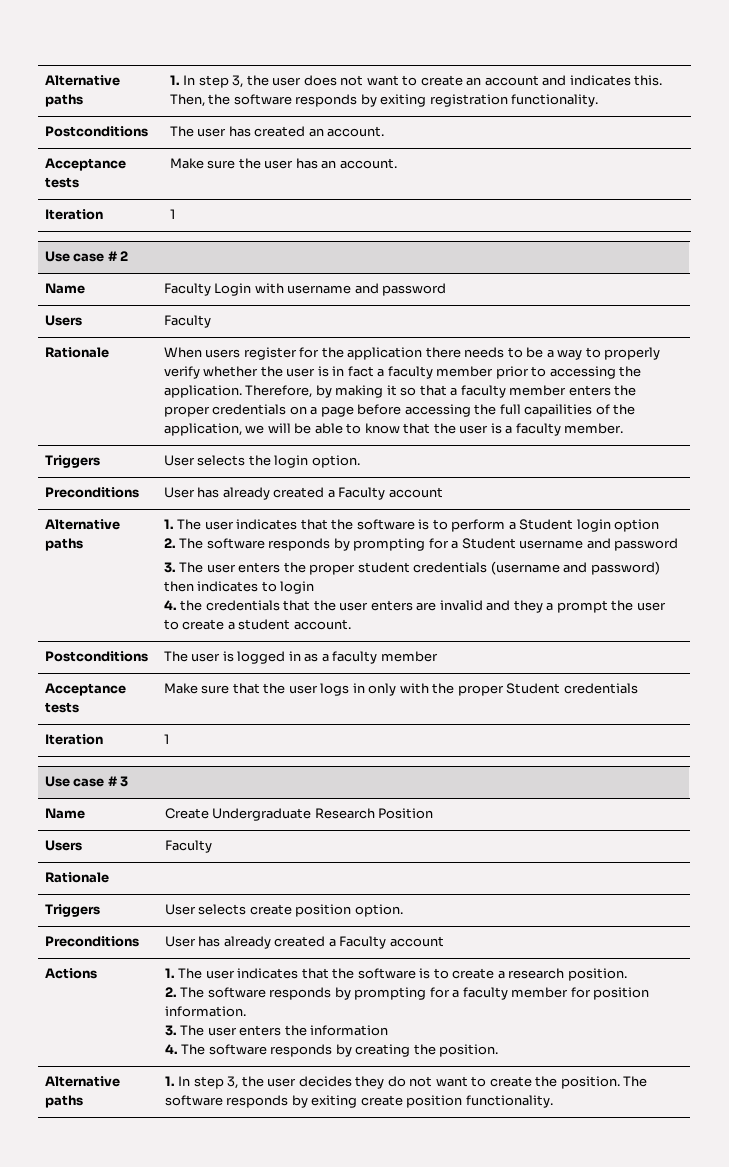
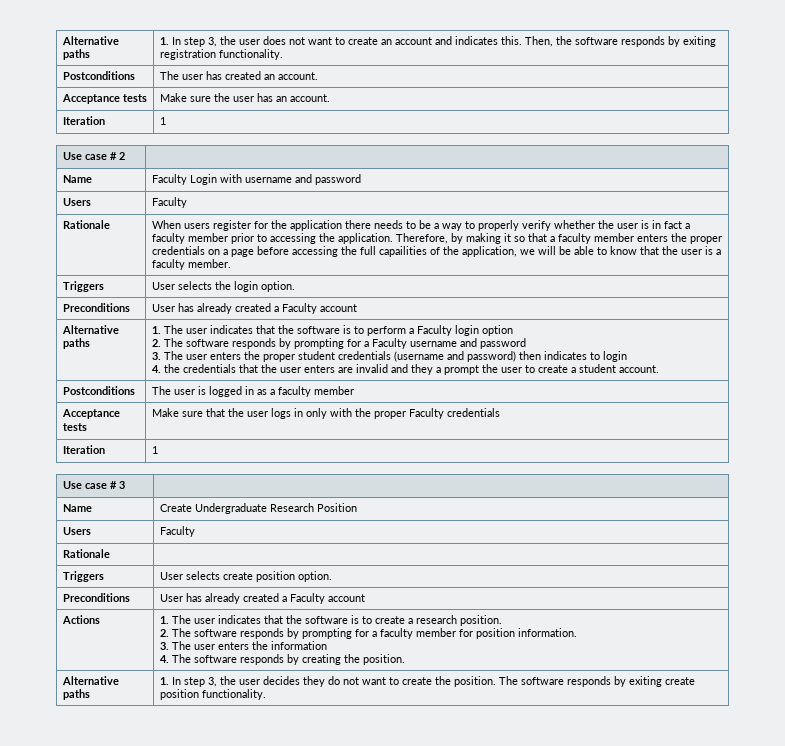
[519,519,574,530] Student -> [416,325,452,336] Faculty
[461,538,516,549] Student -> [371,338,407,349] Faculty
[506,683,561,694] Student -> [408,408,444,419] Faculty

